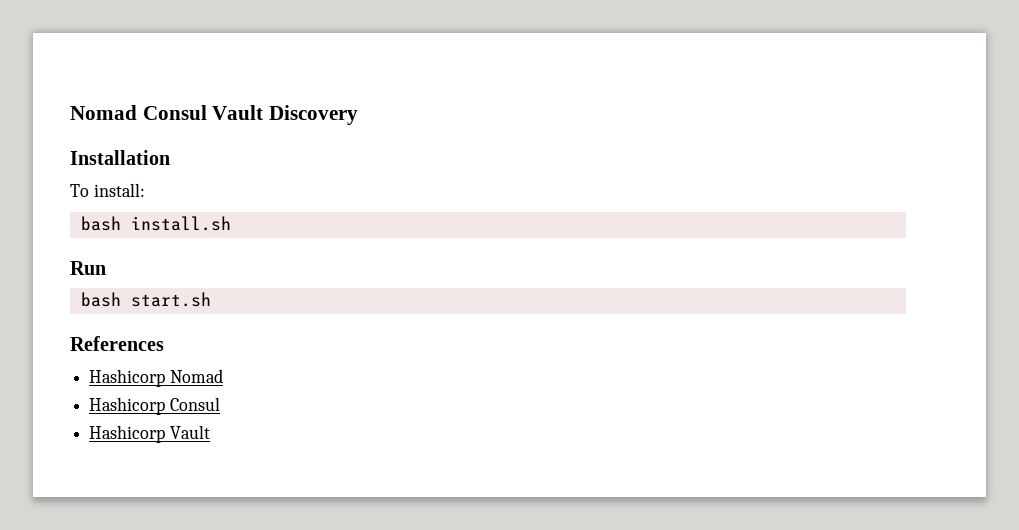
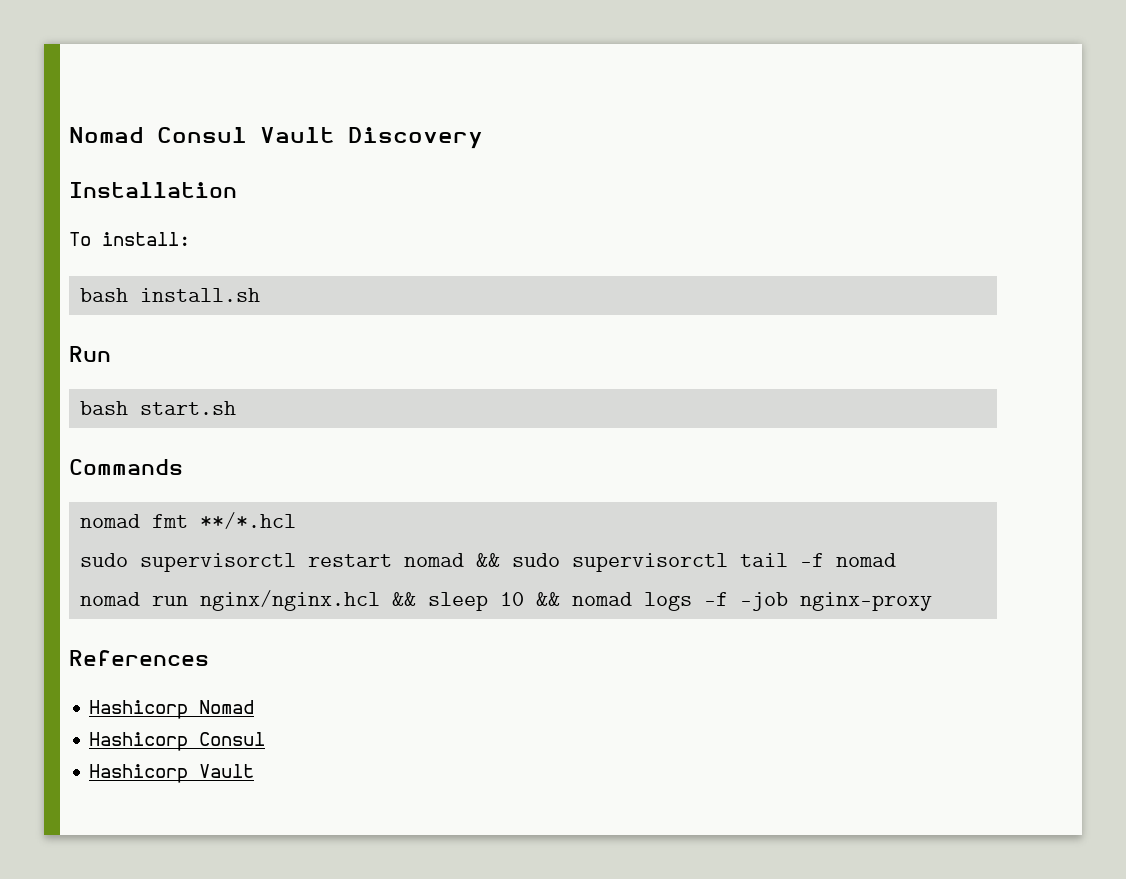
(211, 299) none -> [69,459,183,475] [80,512,297,529] [80,553,897,572] [80,590,933,611] // Commands // nomad fmt **/*.hcl // sudo supervisorctl restart nomad && sudo supervisorctl tail -f nomad // nomad run nginx/nginx.hcl && sleep 10 && nomad logs -f -job nginx-proxy

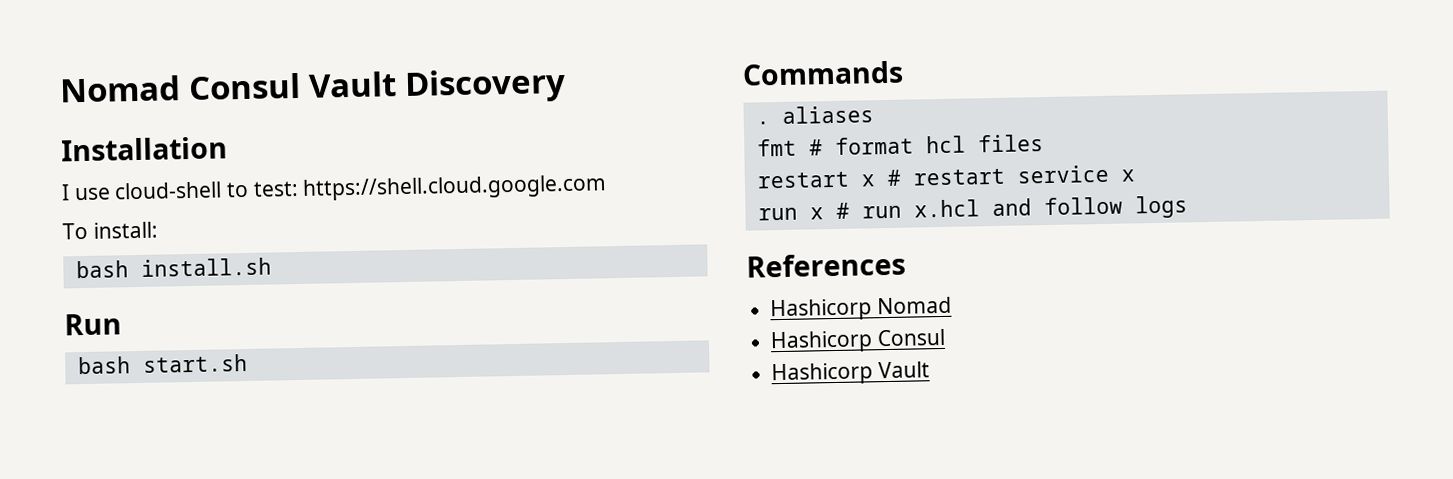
(237, 190) none -> [61,174,608,201] // I use cloud-shell to test: https://shell.cloud.google.com
[80,512,297,529] [80,553,897,572] [80,590,933,611] nomad fmt **/*.hcl // sudo supervisorctl restart nomad && sudo supervisorctl tail -f nomad // nomad run nginx/nginx.hcl && sleep 10 && nomad logs -f -job nginx-proxy -> [755,105,874,125] [756,134,1044,157] [756,164,1135,189] [757,195,1188,221] . aliases // fmt # format hcl files // restart x # restart service x // run x # run x.hcl and follow logs

